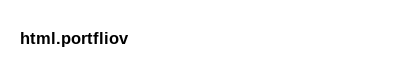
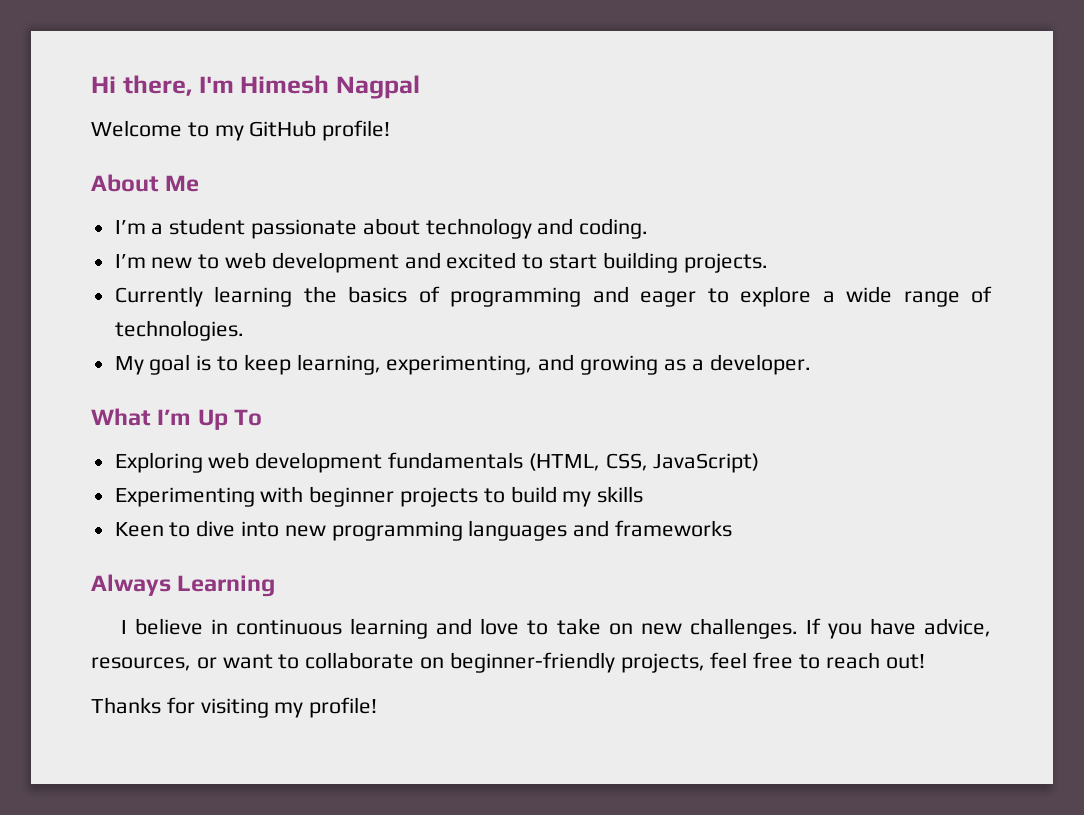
[20,32,129,47] html.portfliov -> [91,75,420,99] [91,120,391,141] [91,174,200,192] [114,218,649,239] [114,252,768,273] [114,286,993,307] [114,320,244,341] [114,354,811,375] [91,408,263,430] [114,452,760,473] [114,486,644,507] [114,520,733,541] [91,574,276,597] [121,618,992,639] [91,652,925,673] [91,697,378,718] Hi there, I'm Himesh Nagpal // Welcome to my GitHub profile! // About Me // I’m a student passionate about technology and coding. // I’m new to web development and excited to start building projects. // Currently learning the basics of programming and eager to explore a wide range of technologies. // My goal is to keep learning, experimenting, and growing as a developer. // What I’m Up To // Exploring web development fundamentals (HTML, CSS, JavaScript) // Experimenting with beginner projects to build my skills // Keen to dive into new programming languages and frameworks // Always Learning // I believe in continuous learning and love to take on new challenges. If you have advice, resources, or want to collaborate on beginner-friendly projects, feel free to reach out! // Thanks for visiting my profile!

